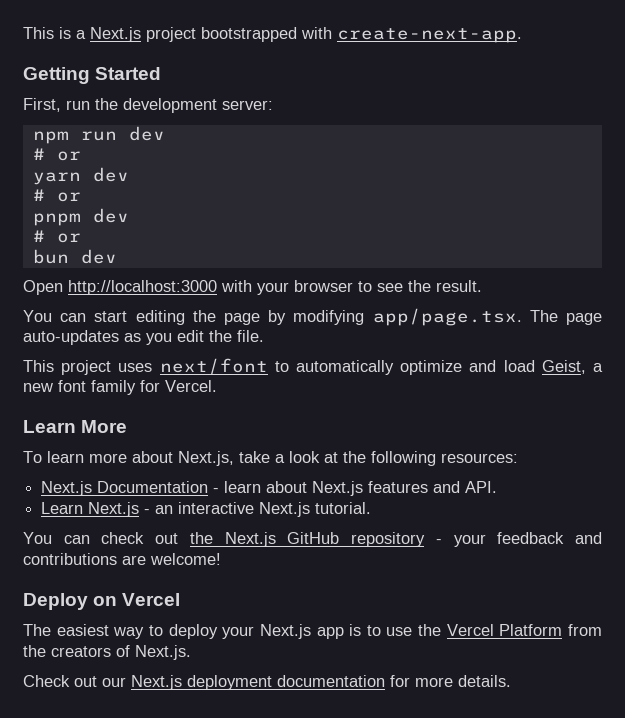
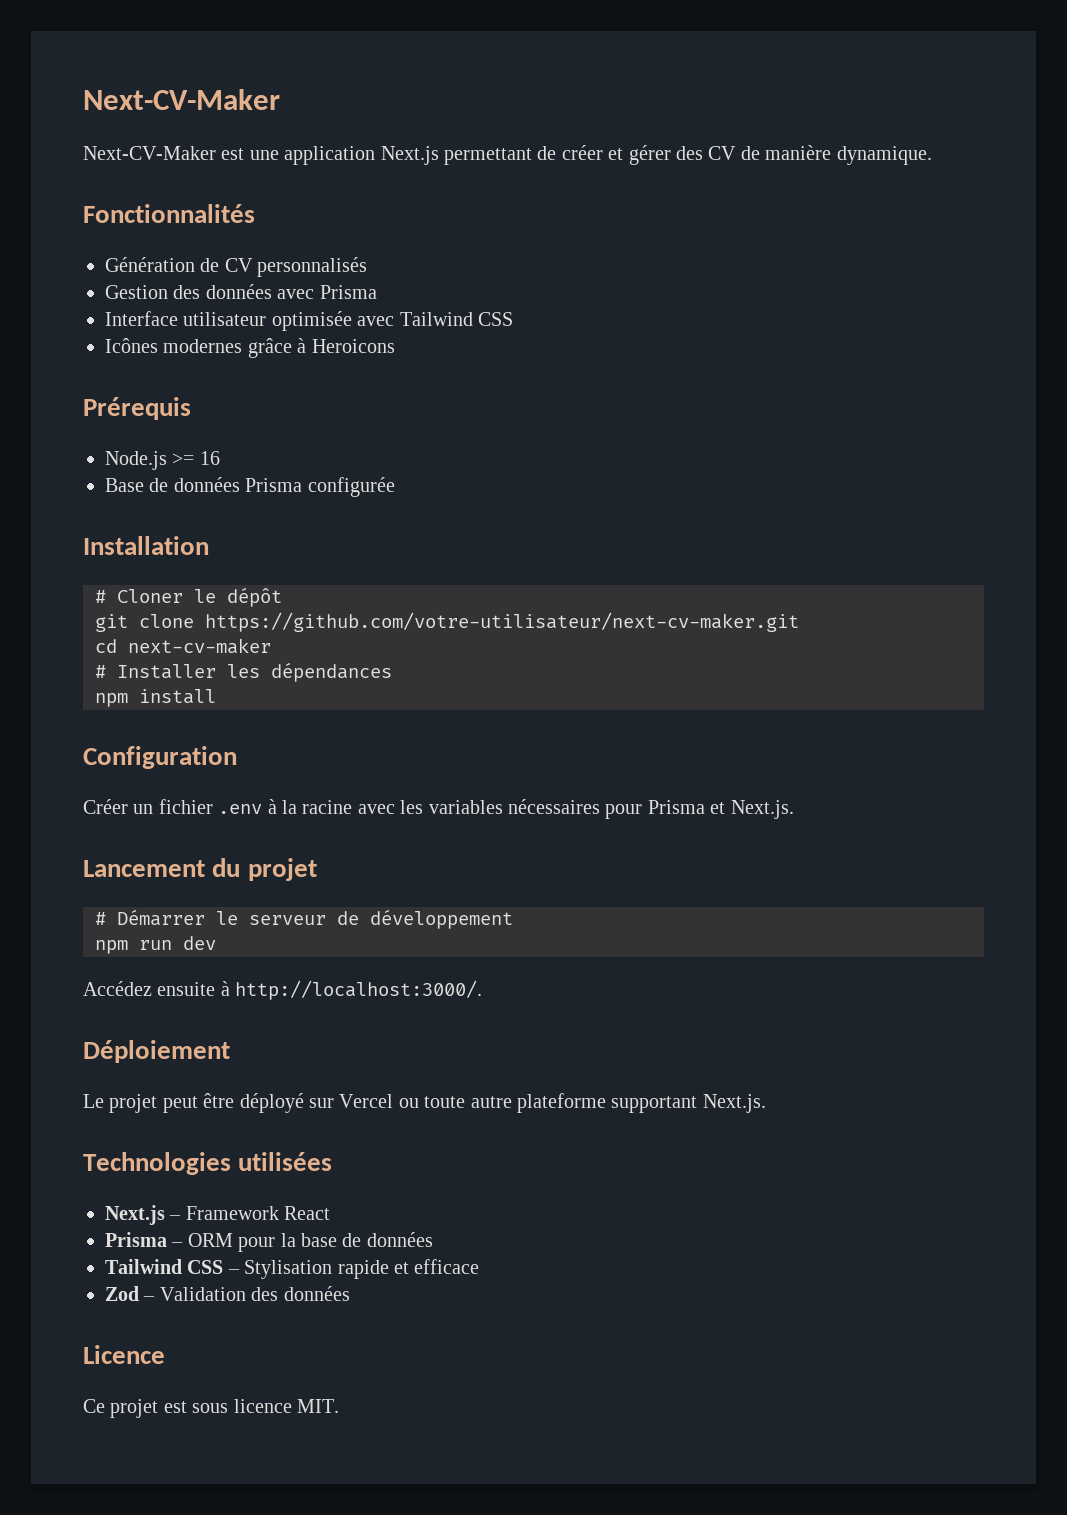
[23,27,522,43] [23,67,162,84] [23,98,273,113] [32,126,165,144] [32,148,81,161] [32,167,129,185] [32,189,81,202] [32,208,129,226] [32,230,81,243] [32,249,117,264] [23,280,482,295] [23,308,602,326] [23,330,264,345] [23,358,603,375] [23,380,217,395] [23,420,128,433] [23,451,518,466] [41,481,498,496] [41,502,372,517] [23,532,602,547] [23,553,221,565] [23,593,181,610] [23,624,603,639] [23,645,191,660] [23,675,511,690] This is a Next.js project bootstrapped with create-next-app. // Getting Started // First, run the development server: // npm run dev // # or // yarn dev // # or // pnpm dev // # or // bun dev // Open http://localhost:3000 with your browser to see the result. // You can start editing the page by modifying app/page.tsx. The page auto-updates as you edit the file. // This project uses next/font to automatically optimize and load Geist, a new font family for Vercel. // Learn More // To learn more about Next.js, take a look at the following resources: // Next.js Documentation - learn about Next.js features and API. // Learn Next.js - an interactive Next.js tutorial. // You can check out the Next.js GitHub repository - your feedback and contributions are welcome! // Deploy on Vercel // The easiest way to deploy your Next.js app is to use the Vercel Platform from the creators of Next.js. // Check out our Next.js deployment documentation for more details. -> [83,89,280,110] [83,145,932,165] [83,204,255,223] [105,257,368,277] [105,284,377,299] [105,311,513,331] [105,338,395,358] [83,397,191,420] [105,451,220,470] [105,477,395,497] [83,536,209,555] [95,587,282,607] [95,612,799,632] [95,638,271,654] [95,662,392,682] [95,689,216,707] [83,746,237,769] [83,799,794,819] [83,858,317,881] [95,909,513,929] [95,936,216,954] [83,980,483,1000] [83,1040,230,1063] [83,1093,766,1113] [83,1152,333,1175] [105,1205,331,1225] [105,1232,433,1252] [105,1259,480,1279] [105,1286,350,1301] [83,1345,165,1364] [83,1399,339,1418] Next-CV-Maker // Next-CV-Maker est une application Next.js permettant de créer et gérer des CV de manière dynamique. // Fonctionnalités // Génération de CV personnalisés // Gestion des données avec Prisma // Interface utilisateur optimisée avec Tailwind CSS // Icônes modernes grâce à Heroicons // Prérequis // Node.js >= 16 // Base de données Prisma configurée // Installation // # Cloner le dépôt // git clone https://github.com/votre-utilisateur/next-cv-maker.git // cd next-cv-maker // # Installer les dépendances // npm install // Configuration // Créer un fichier .env à la racine avec les variables nécessaires pour Prisma et Next.js. // Lancement du projet // # Démarrer le serveur de développement // npm run dev // Accédez ensuite à http://localhost:3000/. // Déploiement // Le projet peut être déployé sur Vercel ou toute autre plateforme supportant Next.js. // Technologies utilisées // Next.js – Framework React // Prisma – ORM pour la base de données // Tailwind CSS – Stylisation rapide et efficace // Zod – Validation des données // Licence // Ce projet est sous licence MIT.

